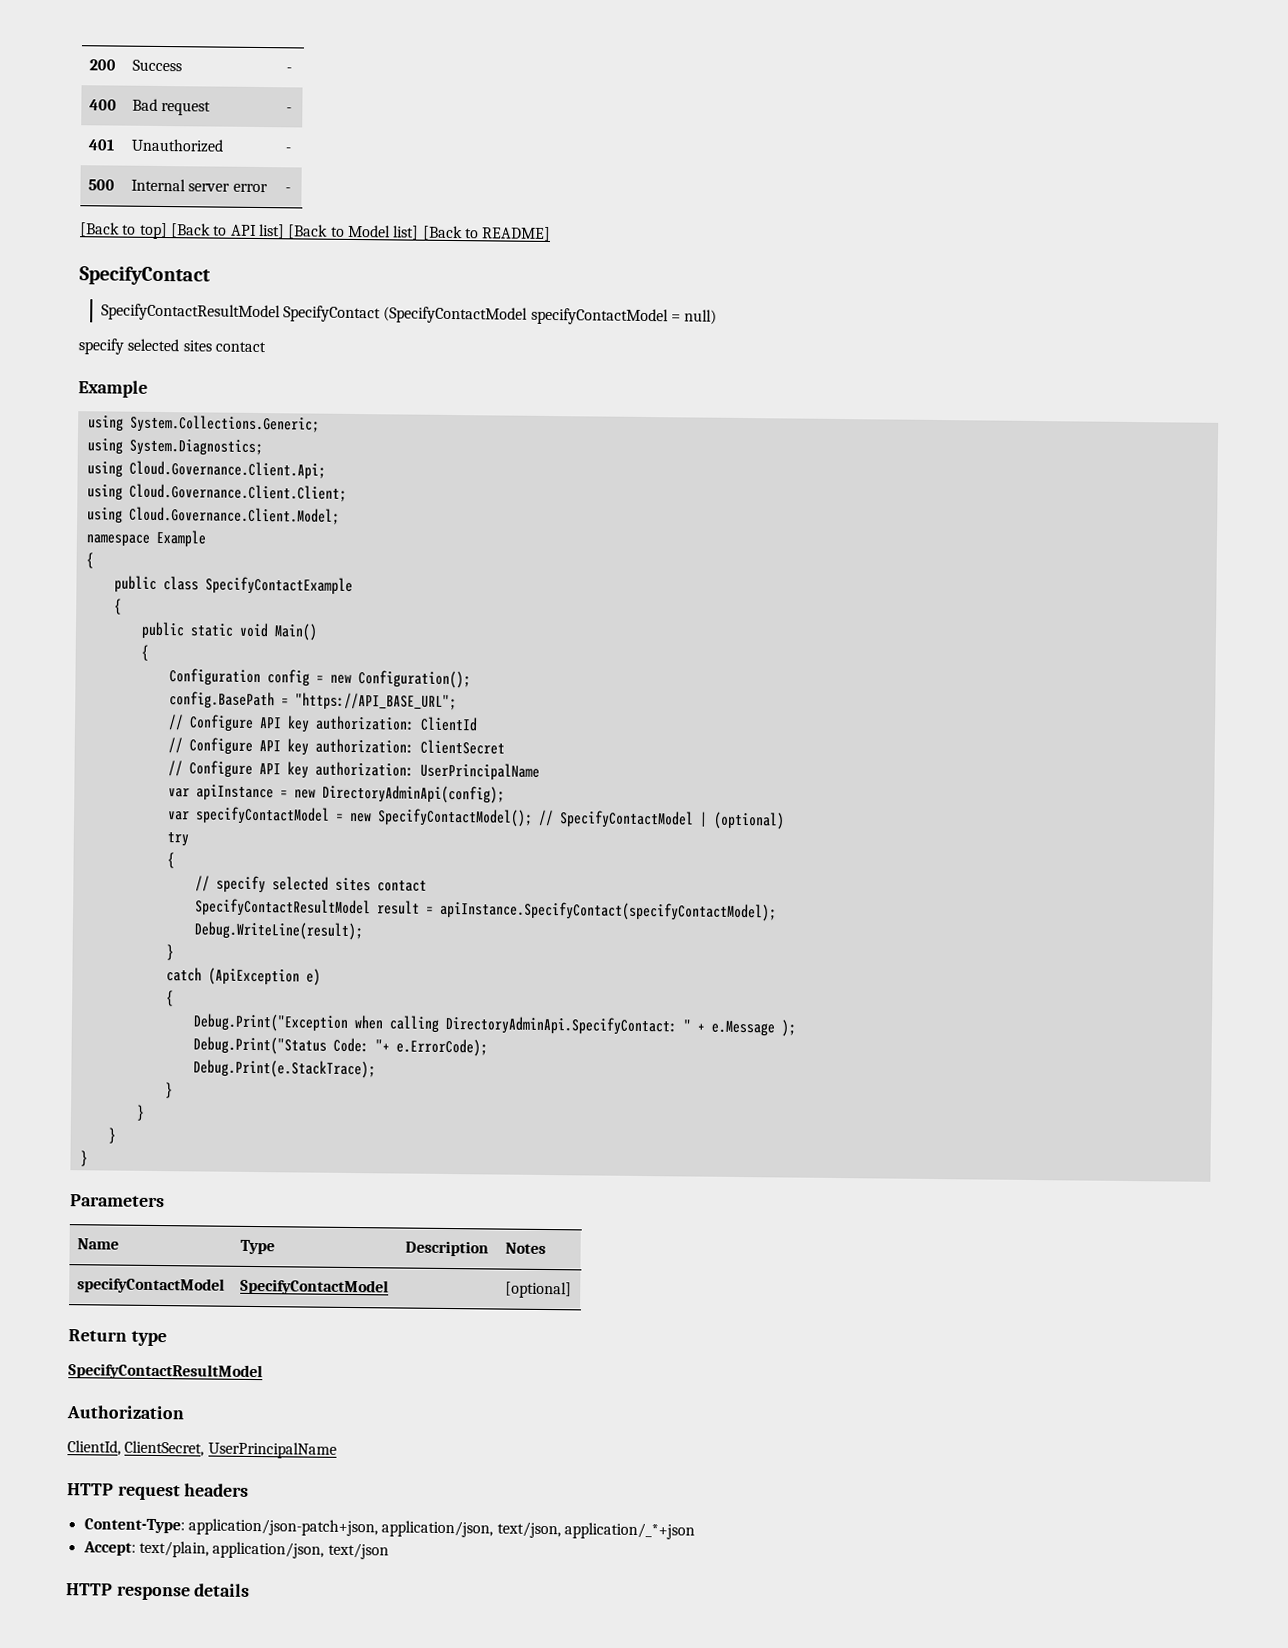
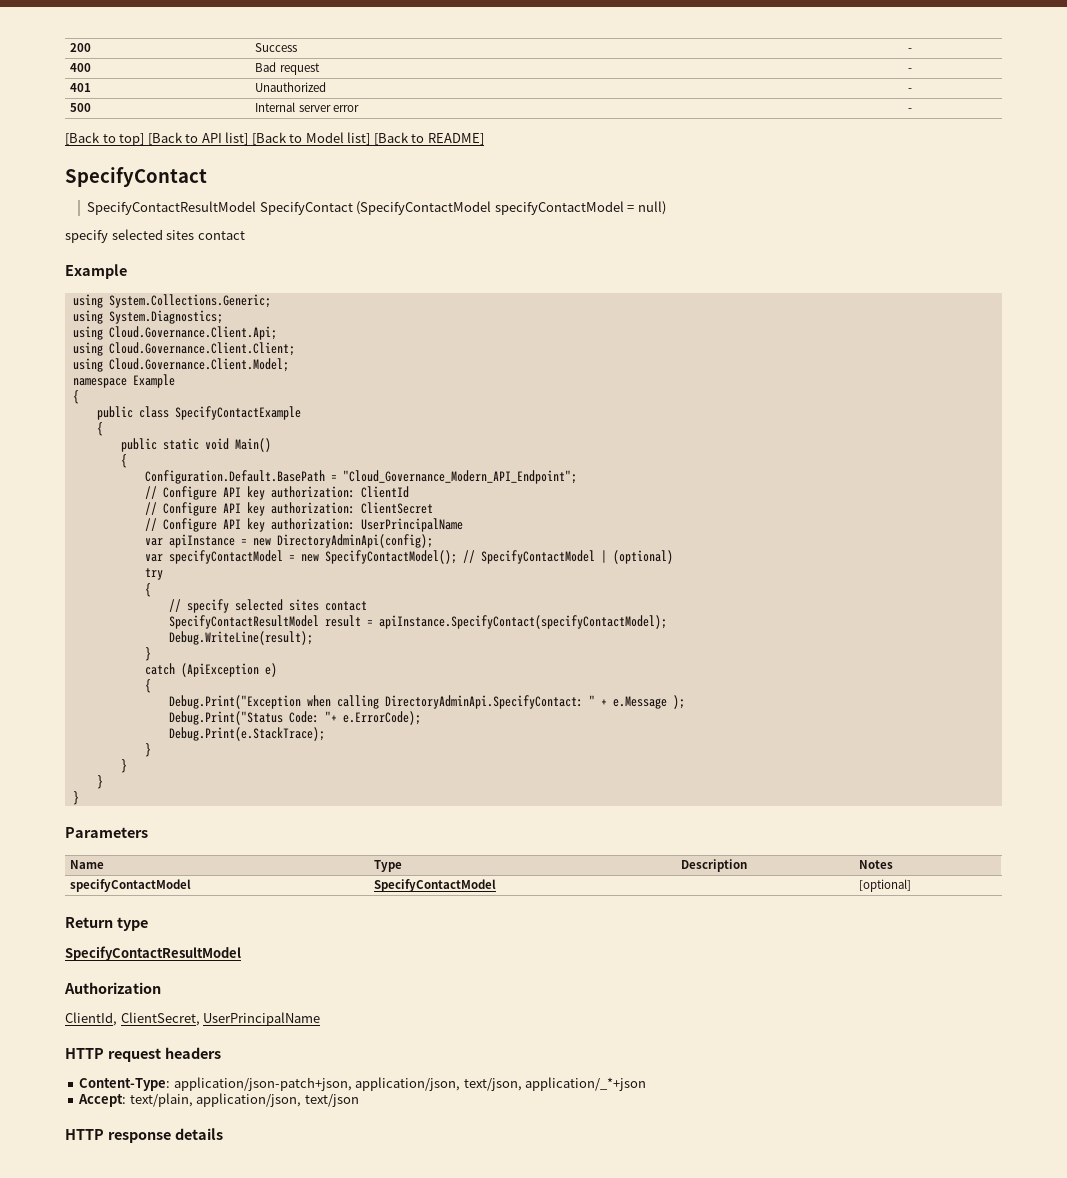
[168,668,471,689] [168,691,457,712] Configuration config = new Configuration(); // config.BasePath = "https://API_BASE_URL"; -> [144,470,577,484] Configuration.Default.BasePath = "Cloud_Governance_Modern_API_Endpoint";

